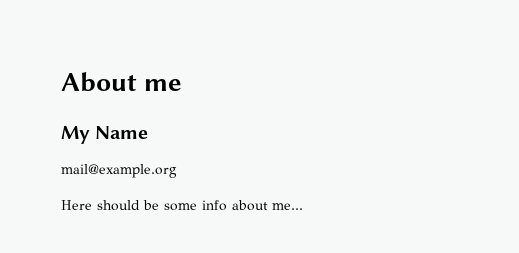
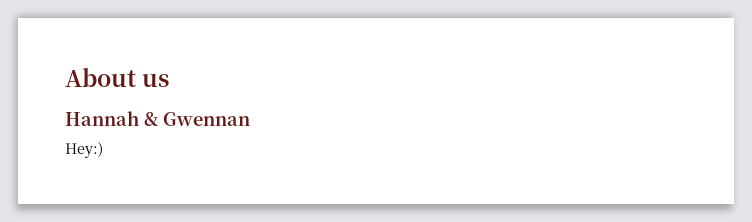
[144,79,183,91] [61,126,149,144] [61,164,177,178] [61,200,303,211] me // My Name // mail@example.org // Here should be some info about me... -> [142,73,170,87] [65,111,250,126] [65,142,103,158] us // Hannah & Gwennan // Hey:)

